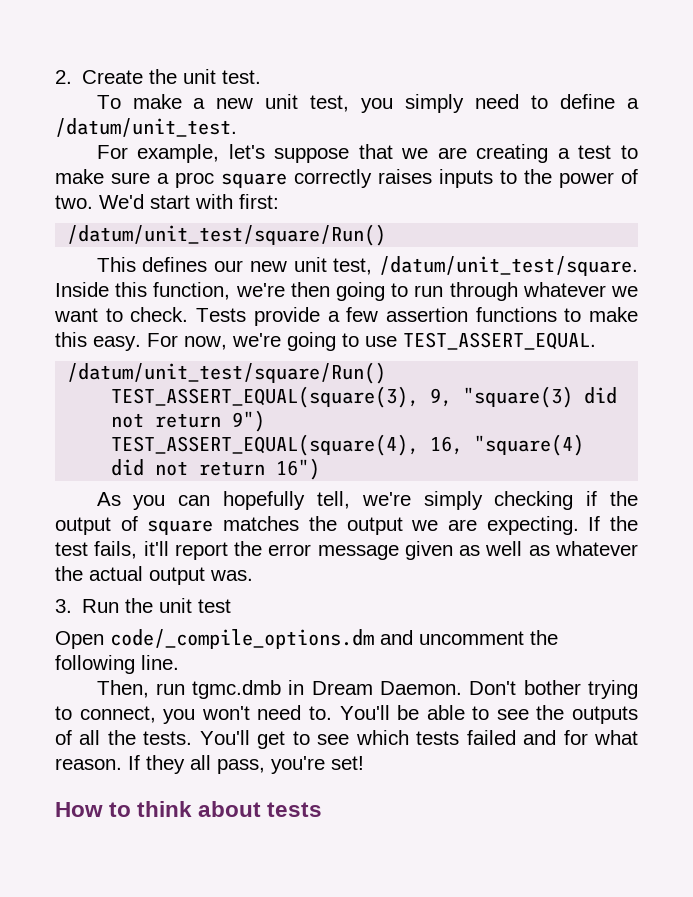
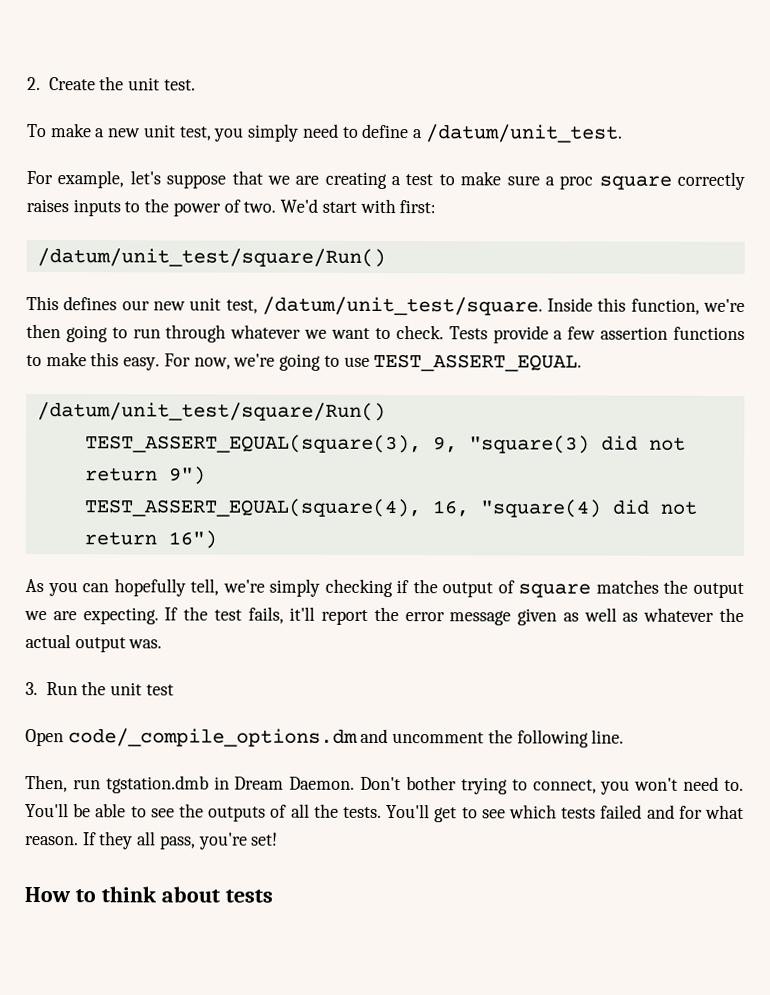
[192,680,282,699] tgmc.dmb -> [105,775,209,794] tgstation.dmb

